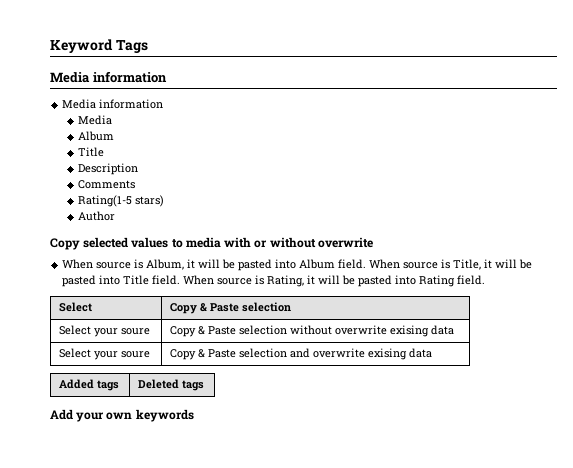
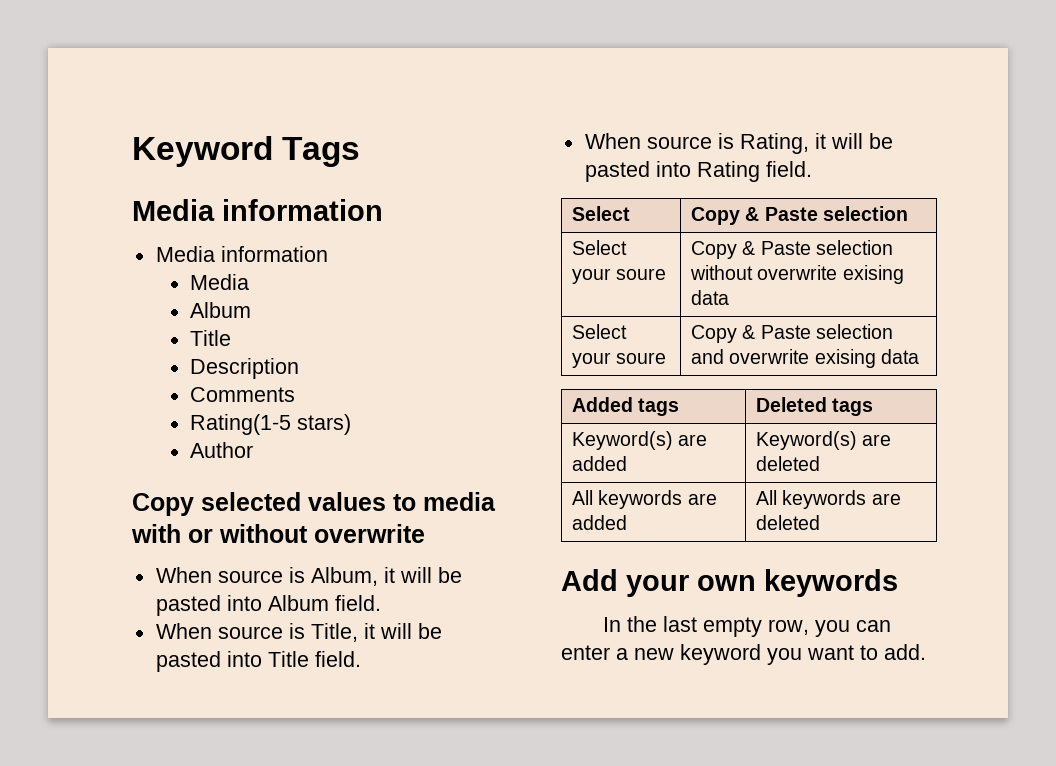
(367, 264) none -> (381, 603) //
(181, 280) none -> (361, 659) //
[50,409,194,422] // Add your own keywords -> [572,431,708,450] [572,456,628,471] [756,431,892,450] [756,456,821,471] [572,490,717,509] [572,515,628,530] [756,490,901,509] [756,515,821,530] [561,569,898,597] [603,616,892,637] [561,644,926,665] // Keyword(s) are added | Keyword(s) are deleted // All keywords are added | All keywords are deleted // Add your own keywords // In the last empty row, you can enter a new keyword you want to add.

